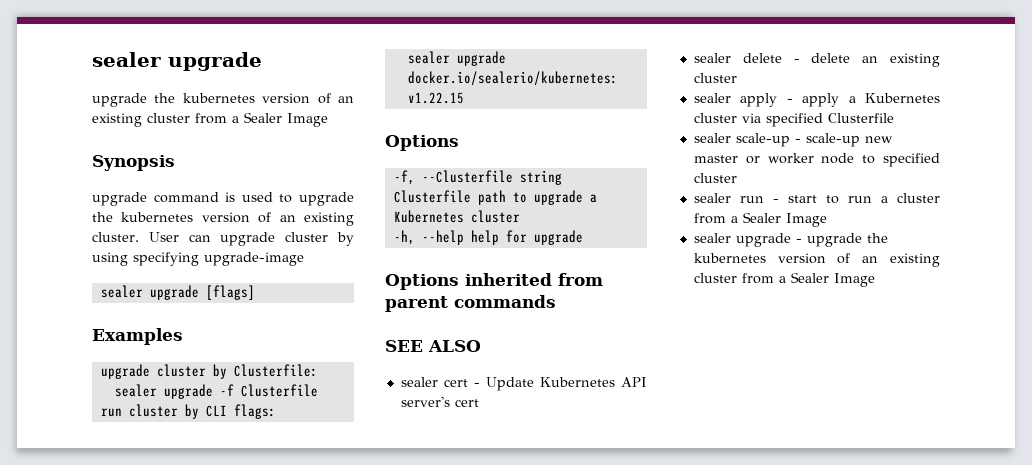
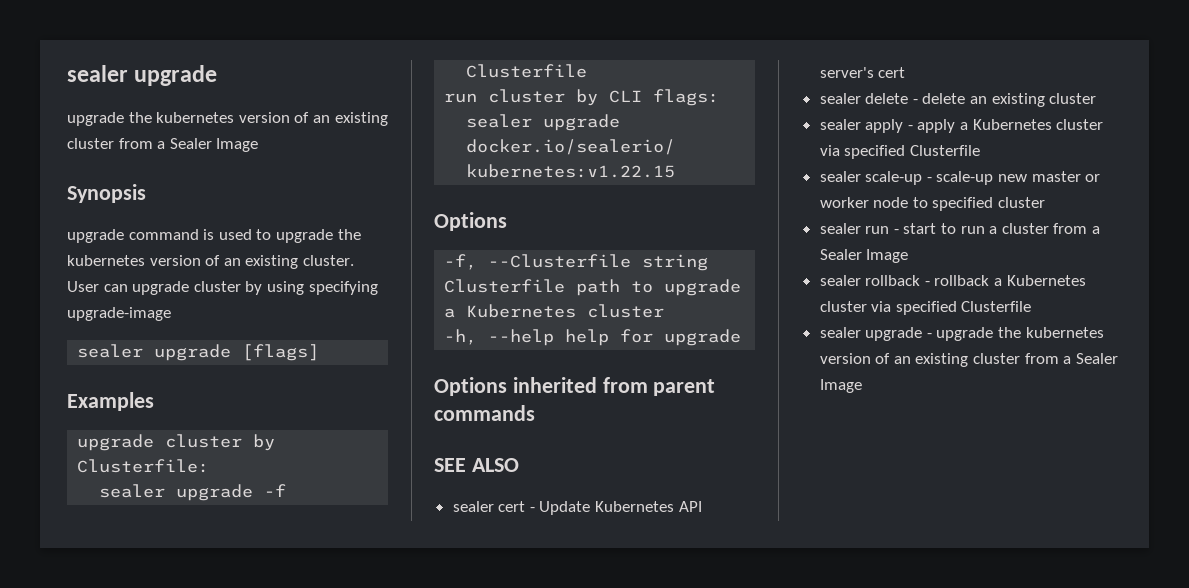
(827, 220) none -> [819,275,1086,286] [819,301,1032,315] // sealer rollback - rollback a Kubernetes cluster via specified Clusterfile

